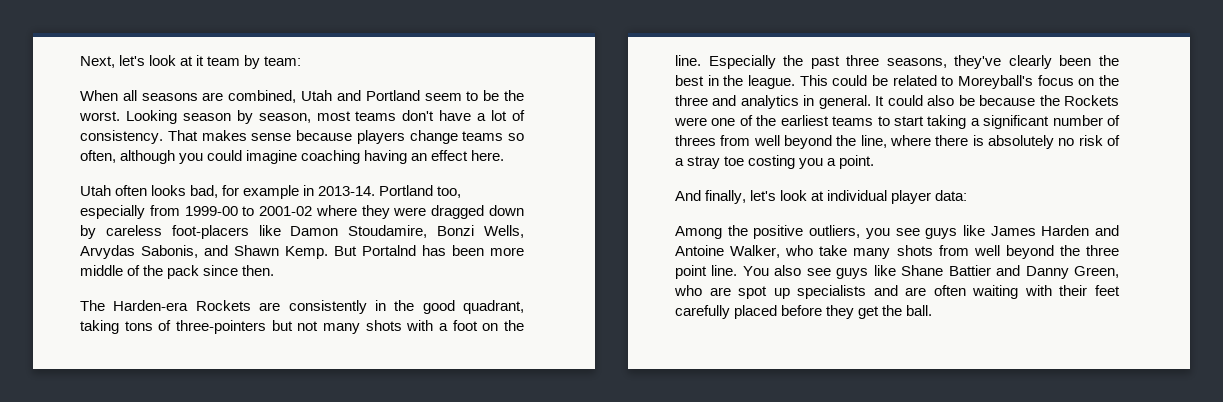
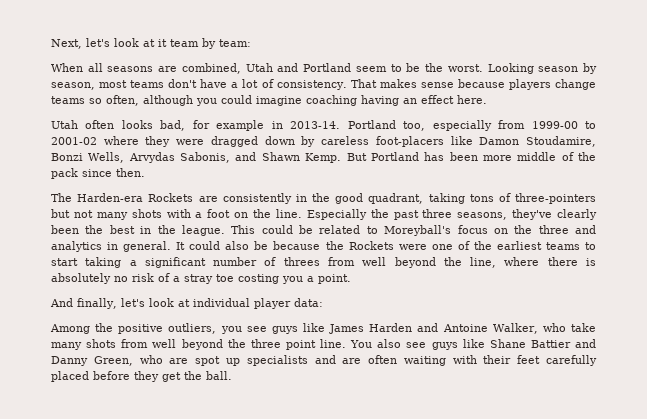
[362,245,416,256] Portalnd -> [370,152,419,161] Portland

